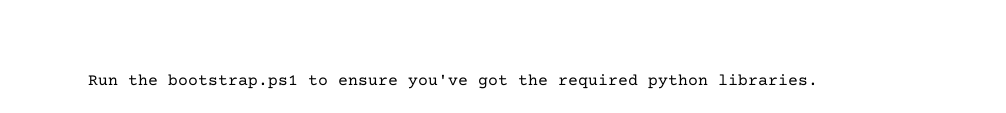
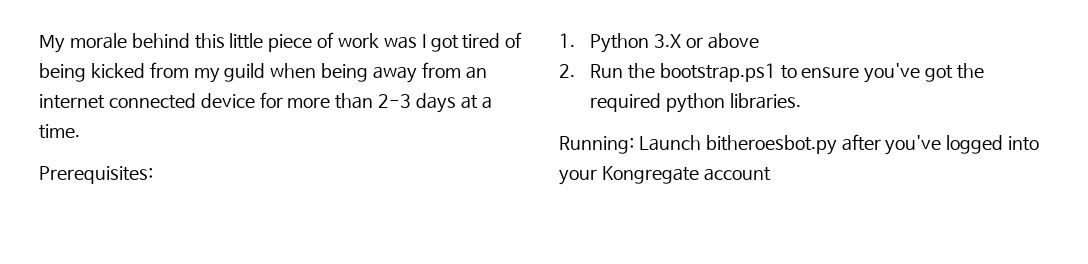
(88, 80) none -> [39,32,523,53] [39,62,487,83] [39,92,492,113] [39,124,80,139] [39,166,153,184] [559,33,759,53] [559,64,575,78] My morale behind this little piece of work was I got tired of being kicked from my guild when being away from an internet connected device for more than 2-3 days at a time. // Prerequisites: // 1. Python 3.X or above // 2.
(818, 80) none -> [559,134,1040,155] [559,166,771,185] // Running: Launch bitheroesbot.py after you've logged into your Kongregate account

